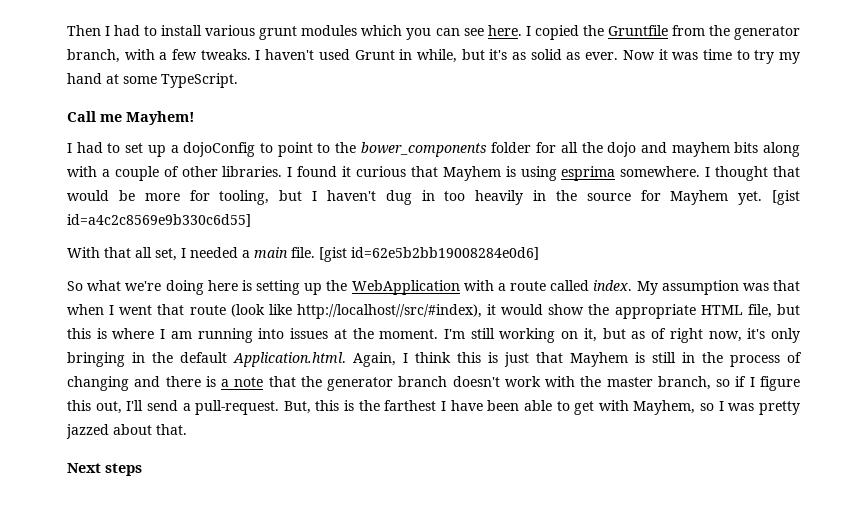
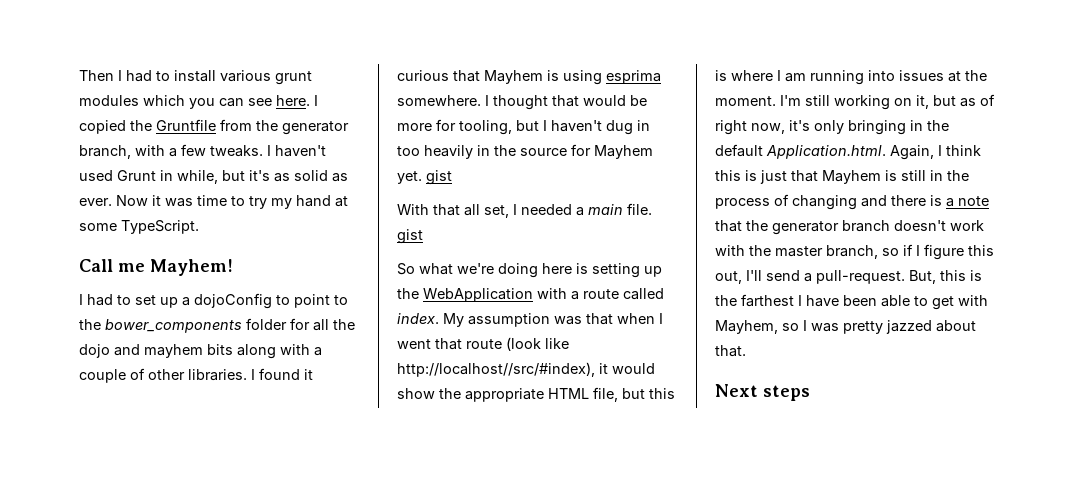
[772,190,801,205] [67,214,251,227] [gist id=a4c2c8569e9b330c6d55] -> [426,170,452,185] gist
[319,247,539,262] [gist id=62e5b2bb19008284e0d6] -> [397,229,423,244] gist

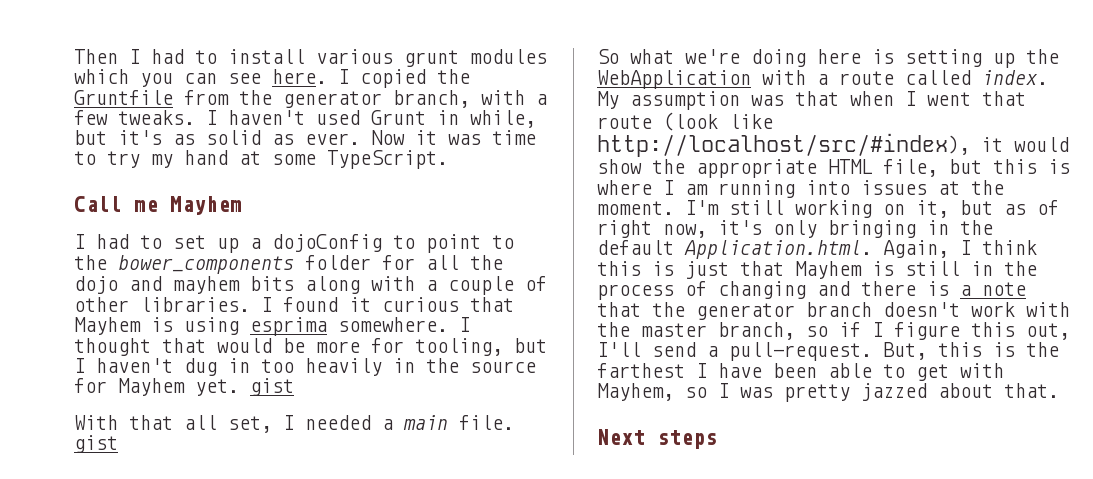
[150,259,233,276] Mayhem! -> [170,196,242,215] Mayhem
[397,362,595,377] http://localhost//src/#index), -> [597,133,970,157] http://localhost/src/#index),

